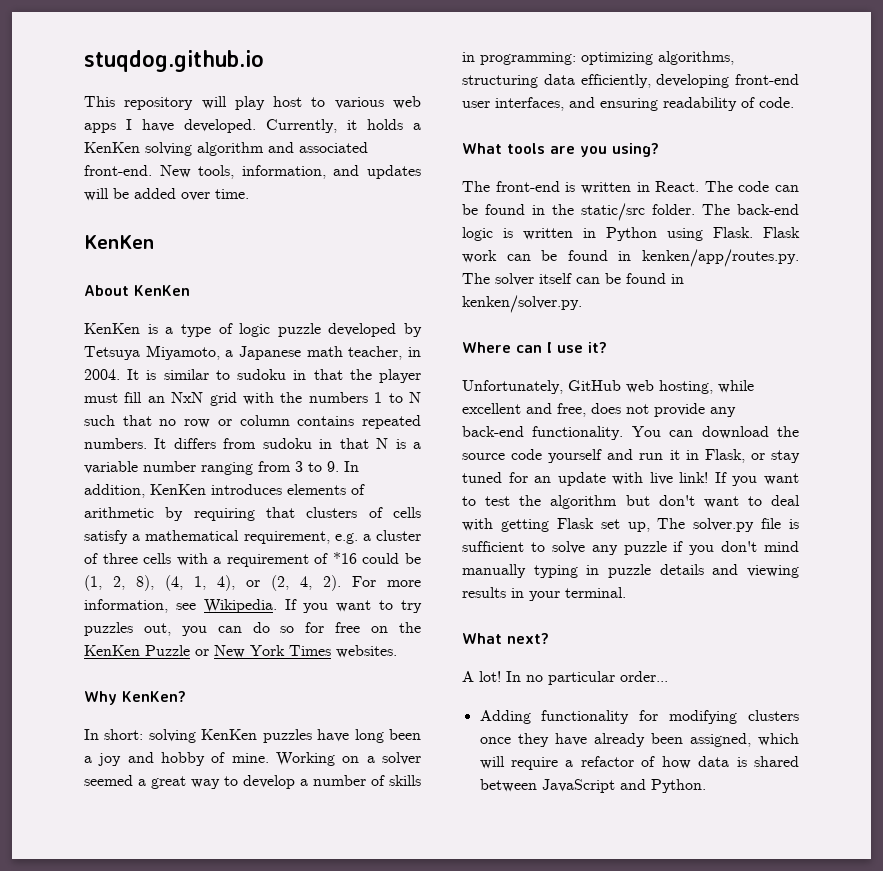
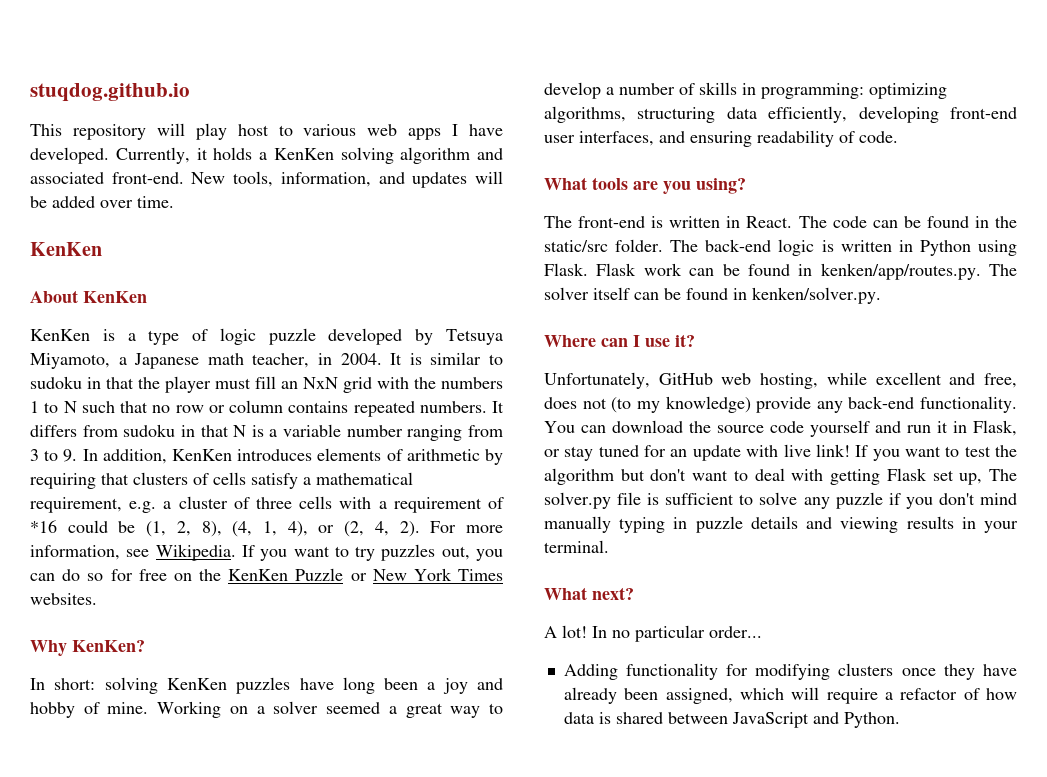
(649, 409) none -> [611,396,751,413] (to my knowledge)

